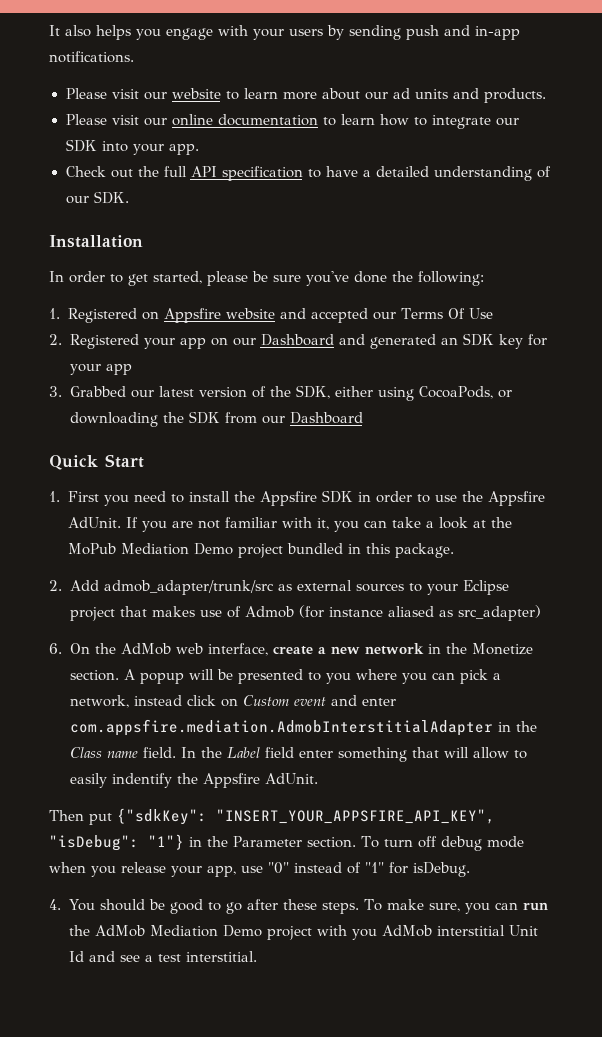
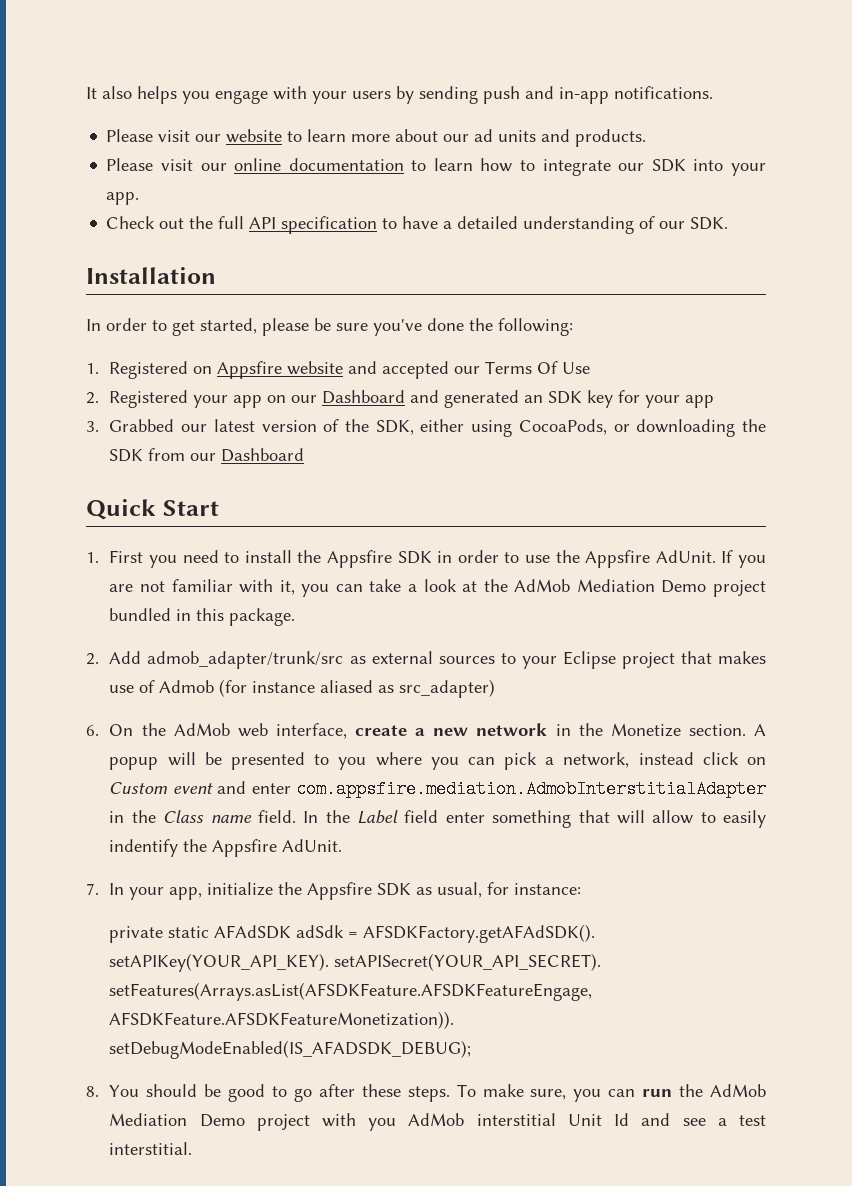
[68,543,117,555] MoPub -> [514,579,571,592] AdMob
[49,808,495,825] [49,834,524,851] [49,862,470,877] [49,899,61,910] Then put {"sdkKey": "INSERT_YOUR_APPSFIRE_API_KEY", "isDebug": "1"} in the Parameter section. To turn off debug mode when you release your app, use "0" instead of "1" for isDebug. // 4. -> [86,882,582,900] [109,924,596,943] [109,953,602,972] [109,982,593,1001] [109,1011,455,1029] [109,1040,472,1059] [86,1086,99,1097] 7. In your app, initialize the Appsfire SDK as usual, for instance: // private static AFAdSDK adSdk = AFSDKFactory.getAFAdSDK(). setAPIKey(YOUR_API_KEY). setAPISecret(YOUR_API_SECRET). setFeatures(Arrays.asList(AFSDKFeature.AFSDKFeatureEngage, AFSDKFeature.AFSDKFeatureMonetization)). setDebugModeEnabled(IS_AFADSDK_DEBUG); // 8.

